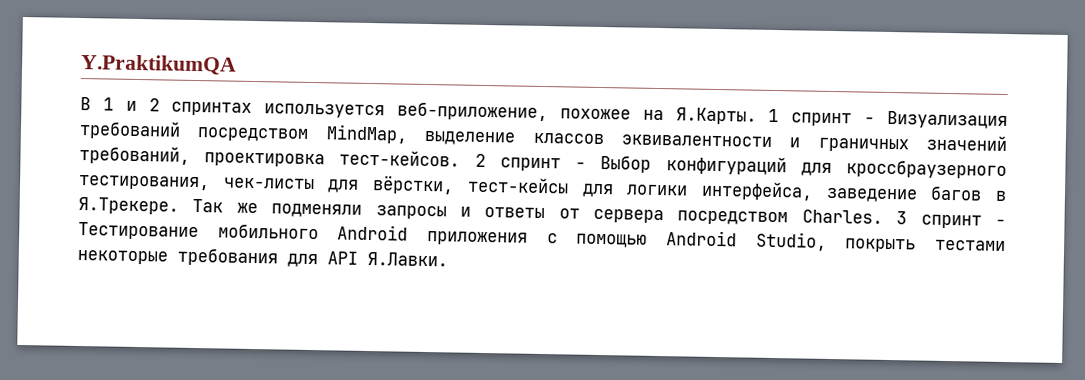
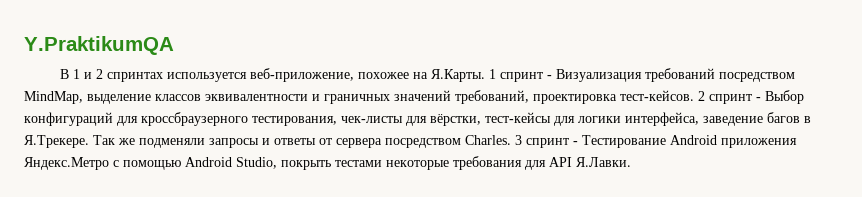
[217,223,319,240] мобильного -> (666, 141) none
(528, 238) none -> [24,157,109,170] Яндекс.Метро

